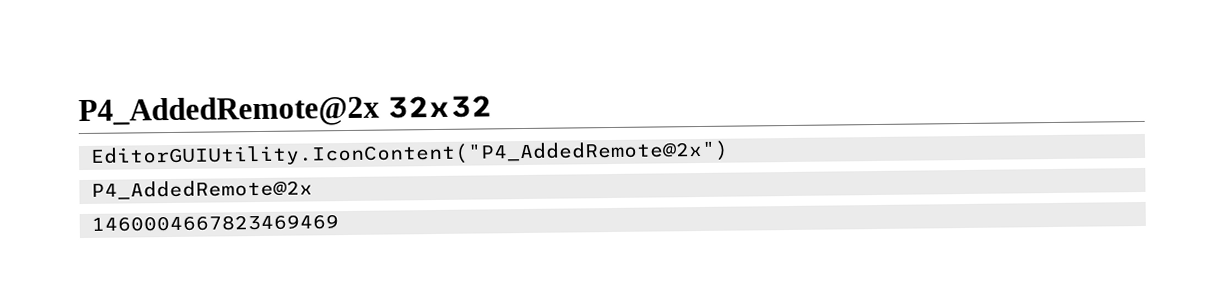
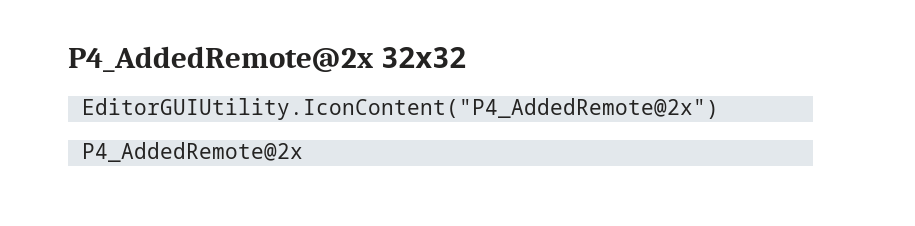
[91,214,339,232] // 1460004667823469469 -> (303, 152) none

